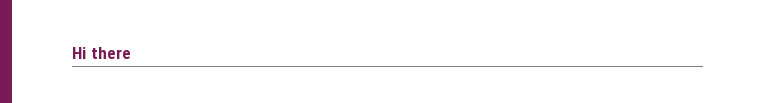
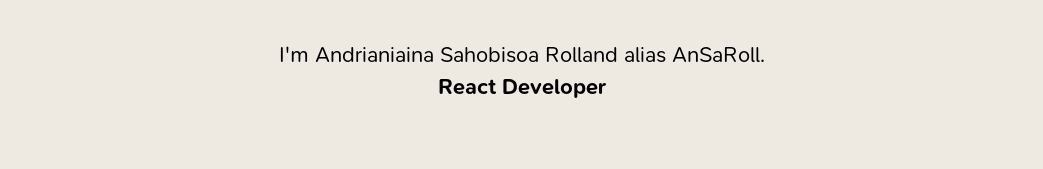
[72,47,131,59] Hi there -> [278,46,765,63] [437,79,607,98] I'm Andrianiaina Sahobisoa Rolland alias AnSaRoll. // React Developer

